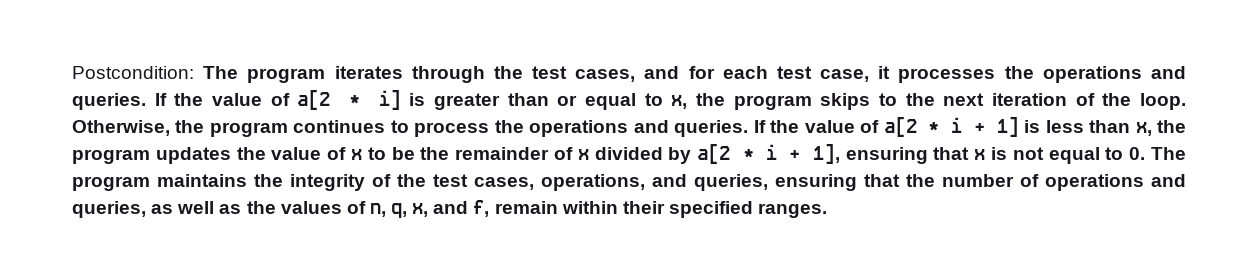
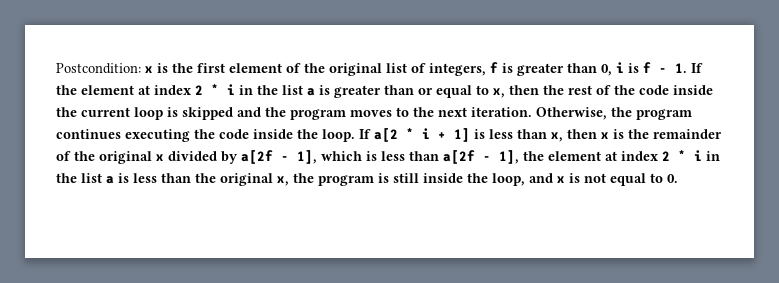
[203,66,1186,83] [72,90,401,110] The program iterates through the test cases, and for each test case, it processes the operations and queries. If the value of a[2 * i] -> [145,62,703,76] [56,84,315,96] x is the first element of the original list of integers, f is greater than 0, i is f - 1. If the element at index 2 * i in the list a
[695,93,871,110] the program skips -> [509,85,713,95] [56,107,392,120] then the rest of the code inside the current loop is skipped and the program moves
[991,93,1186,110] [72,120,880,137] iteration of the loop. Otherwise, the program continues to process the operations and queries. If the value of -> [471,107,692,120] [56,129,371,142] iteration. Otherwise, the program continues executing the code inside the loop. If
[1157,120,1186,133] [72,147,415,164] the program updates the value of x to be -> [567,129,624,139] then x is
(573, 153) none -> [74,151,152,164] the original
[697,144,970,164] a[2 * i + 1], ensuring that -> [241,150,720,164] [56,173,553,186] a[2f - 1], which is less than a[2f - 1], the element at index 2 * i in the list a is less than the original x, the program is still inside the loop, and
[1151,147,1187,160] [72,174,1186,191] [72,200,828,218] The program maintains the integrity of the test cases, operations, and queries, ensuring that the number of operations and queries, as well as the values of n, q, x, and f, remain within their specified ranges. -> (678, 178) none

